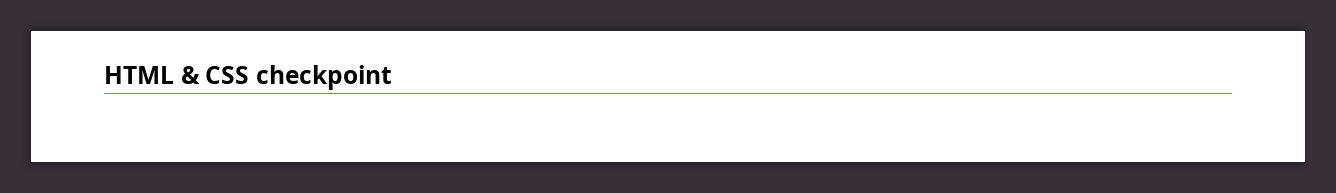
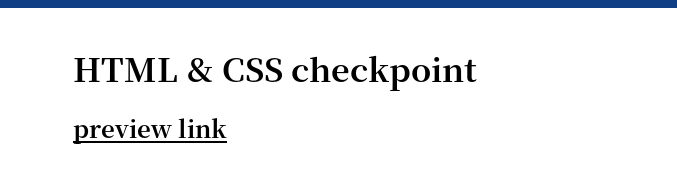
(392, 77) none -> [73,118,228,144] // preview link

